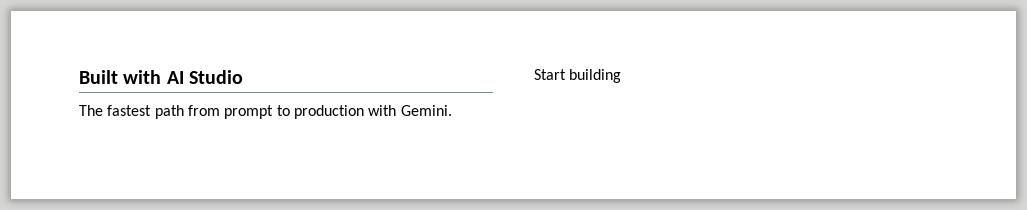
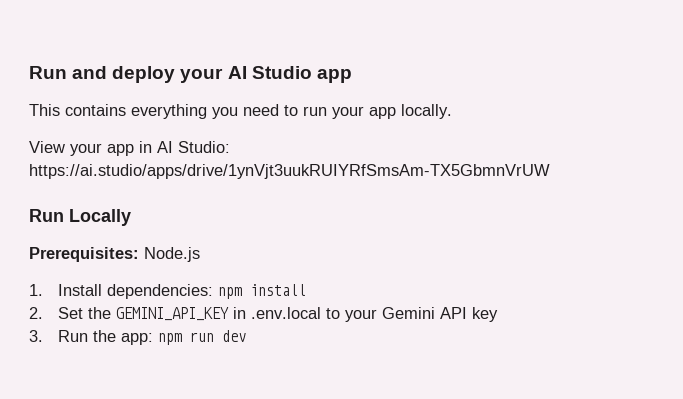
[79,70,244,84] [79,105,452,119] [534,69,622,83] Built with AI Studio // The fastest path from prompt to production with Gemini. // Start building -> [29,66,352,83] [29,104,452,119] [29,141,230,156] [29,164,550,179] [29,209,131,226] [29,247,200,262] [29,284,306,299] [29,307,498,322] [29,330,246,345] Run and deploy your AI Studio app // This contains everything you need to run your app locally. // View your app in AI Studio: https://ai.studio/apps/drive/1ynVjt3uukRUIYRfSmsAm-TX5GbmnVrUW // Run Locally // Prerequisites: Node.js // 1. Install dependencies: npm install // 2. Set the GEMINI_API_KEY in .env.local to your Gemini API key // 3. Run the app: npm run dev

